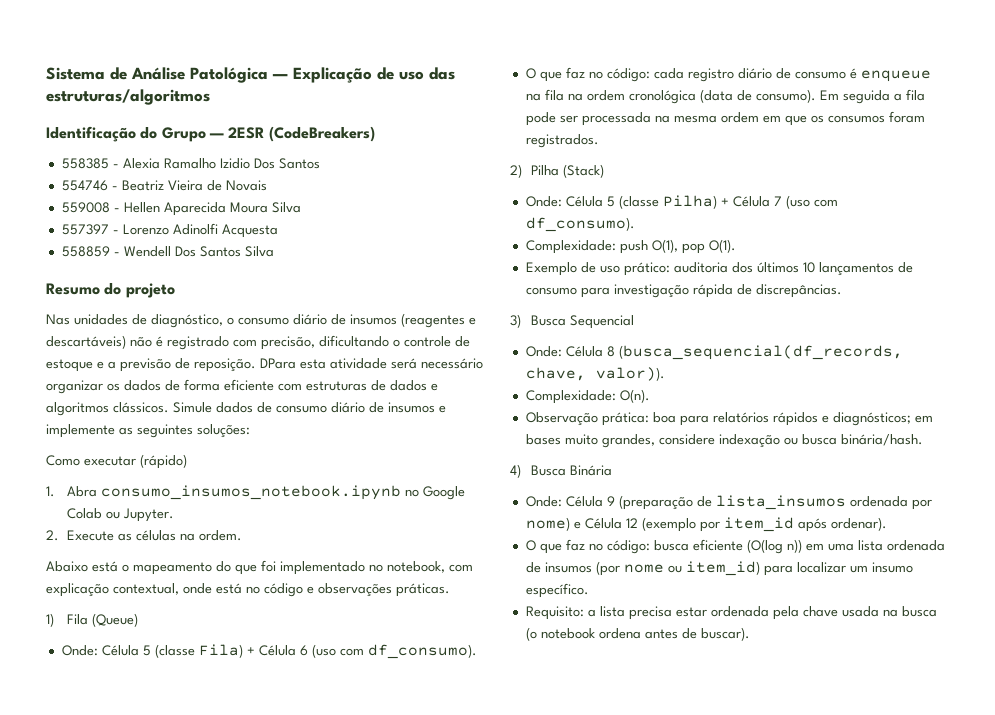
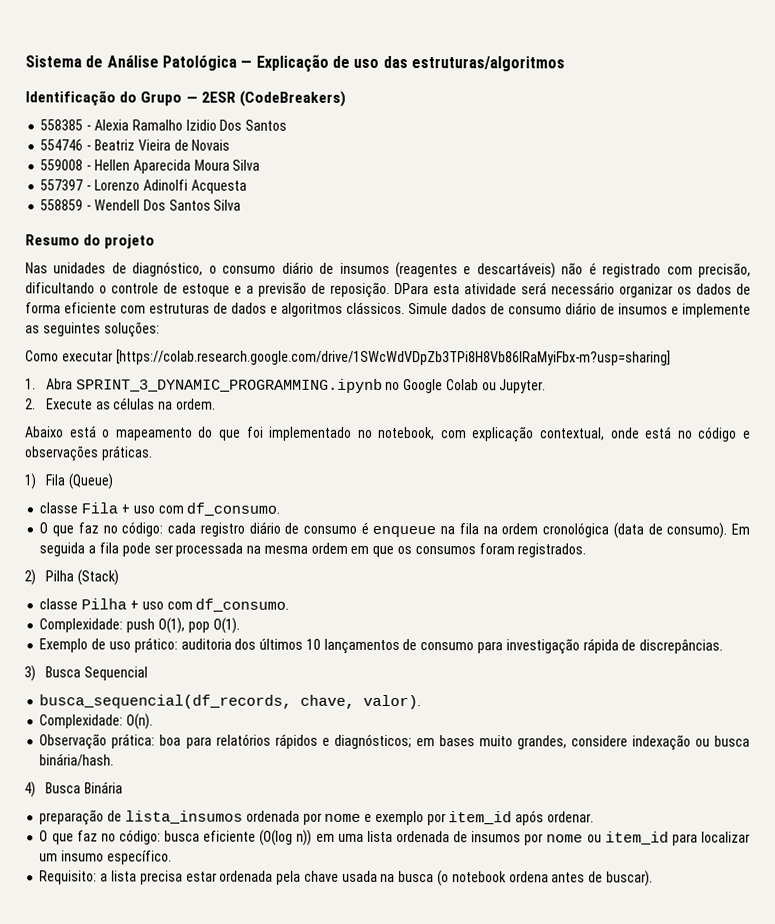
[140,454,187,469] (rápido) -> [115,349,671,366] [https://colab.research.google.com/drive/1SWcWdVDpZb3TPi8H8Vb86lRaMyiFbx-m?usp=sharing]
[100,485,401,500] consumo_insumos_notebook.ipynb -> [75,378,383,393] SPRINT_3_DYNAMIC_PROGRAMMING.ipynb
[61,644,477,659] Onde: Célula 5 (classe Fila) + Célula 6 (uso com df_consumo). -> [39,502,281,516] classe Fila + uso com df_consumo.
[525,195,838,209] [525,217,635,232] Onde: Célula 5 (classe Pilha) + Célula 7 (uso com df_consumo). -> [39,598,290,612] classe Pilha + uso com df_consumo.
[525,345,903,360] [525,367,665,381] Onde: Célula 8 (busca_sequencial(df_records, chave, valor)). -> [39,694,422,710] busca_sequencial(df_records, chave, valor).
[525,495,932,510] [525,517,696,532] Onde: Célula 9 (preparação de lista_insumos ordenada por nome) e Célula 12 (exemplo -> [39,809,424,826] preparação de lista_insumos ordenada por nome e exemplo
[830,517,887,531] ordenar). -> [546,811,594,823] ordenar.
[595,561,620,576] (por -> [524,833,544,846] por
[685,561,760,576] item_id) -> [604,831,669,845] item_id

